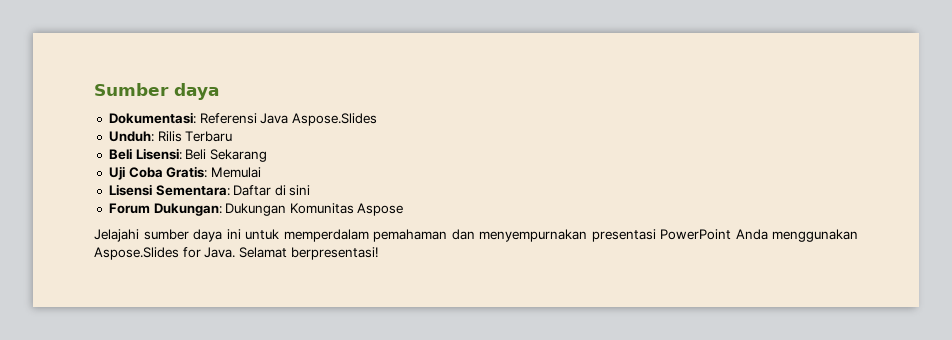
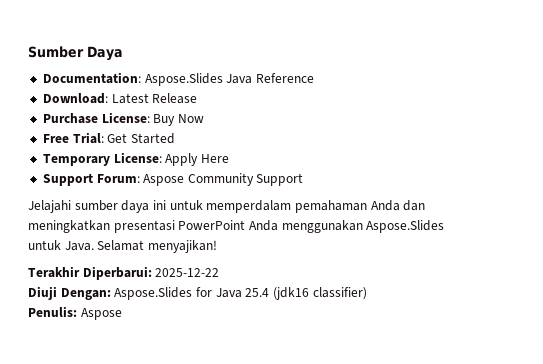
[174,83,219,100] [108,112,377,126] [108,131,233,142] [108,148,267,162] [108,166,261,180] [108,184,311,196] [108,203,404,216] daya // Dokumentasi: Referensi Java Aspose.Slides // Unduh: Rilis Terbaru // Beli Lisensi: Beli Sekarang // Uji Coba Gratis: Memulai // Lisensi Sementara: Daftar di sini // Forum Dukungan: Dukungan Komunitas Aspose -> [87,46,123,61] [42,72,314,86] [42,93,198,104] [42,112,204,126] [42,132,175,144] [42,152,229,166] [42,173,304,186] Daya // Documentation: Aspose.Slides Java Reference // Download: Latest Release // Purchase License: Buy Now // Free Trial: Get Started // Temporary License: Apply Here // Support Forum: Aspose Community Support
[451,229,587,242] dan menyempurnakan -> [370,200,426,211] [28,220,110,233] Anda dan meningkatkan
[182,247,201,258] for -> [28,240,61,250] untuk
[290,247,378,260] berpresentasi! -> [147,240,217,253] [28,266,220,280] [28,286,367,300] [28,306,122,320] menyajikan! // Terakhir Diperbarui: 2025-12-22 // Diuji Dengan: Aspose.Slides for Java 25.4 (jdk16 classifier) // Penulis: Aspose

